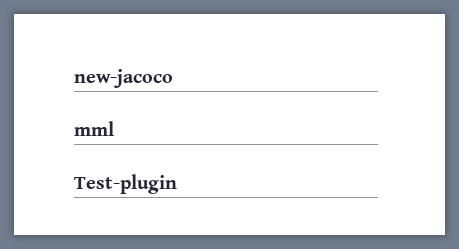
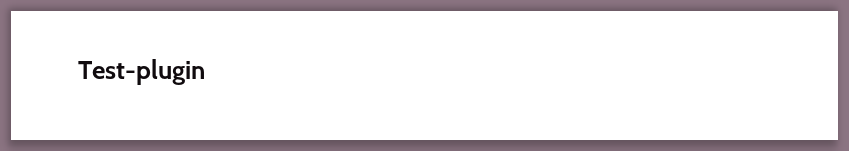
[74,69,173,88] [74,121,114,136] new-jacoco // mml // -> (78, 72) none

